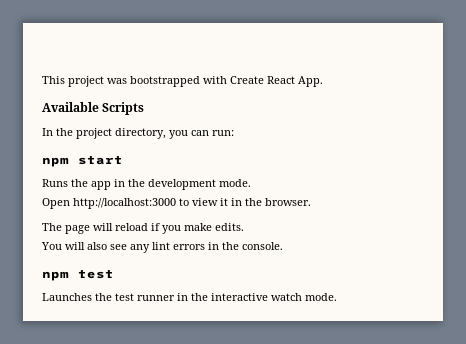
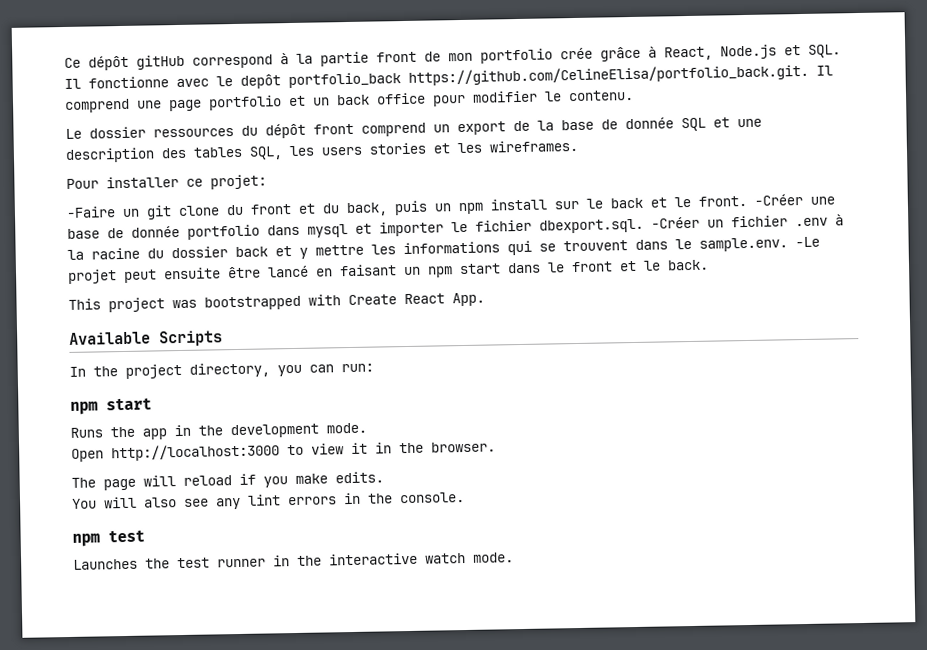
(42, 80) none -> [64,44,841,71] [64,63,833,89] [64,89,634,113] [65,117,762,139] [65,139,578,163] [66,174,267,190] [66,193,835,220] [67,214,844,240] [67,236,820,260] [67,259,709,284] Ce dépôt gitHub correspond à la partie front de mon portfolio crée grâce à React, Node.js et SQL. Il fonctionne avec le depôt portfolio_back https://github.com/CelineElisa/portfolio_back.git. Il comprend une page portfolio et un back office pour modifier le contenu. // Le dossier ressources du dépôt front comprend un export de la base de donnée SQL et une description des tables SQL, les users stories et les wireframes. // Pour installer ce projet: // -Faire un git clone du front et du back, puis un npm install sur le back et le front. -Créer une base de donnée portfolio dans mysql et importer le fichier dbexport.sql. -Créer un fichier .env à la racine du dossier back et y mettre les informations qui se trouvent dans le sample.env. -Le projet peut ensuite être lancé en faisant un npm start dans le front et le back. //

